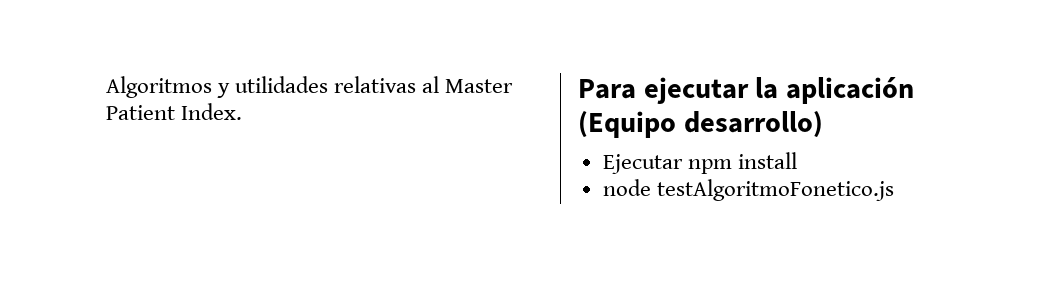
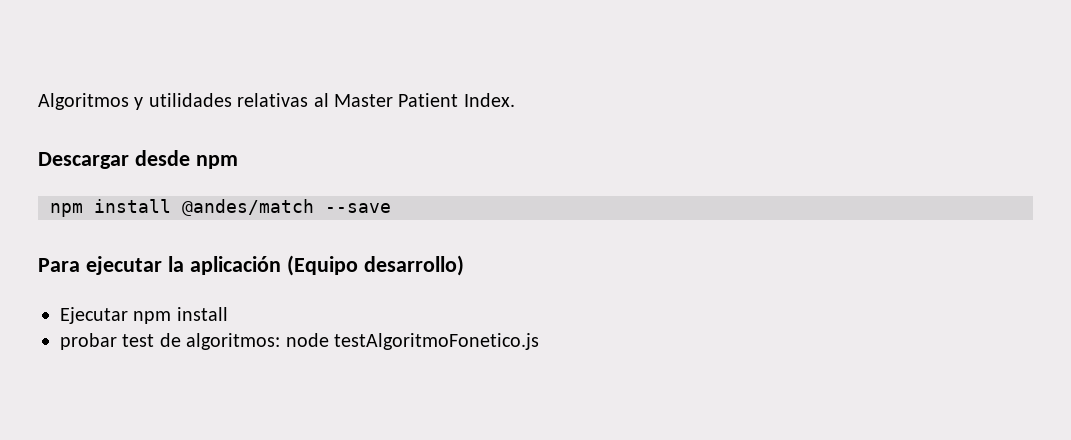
(243, 111) none -> [38,150,238,169] [50,199,391,217] // Descargar desde npm // npm install @andes/match --save
(797, 160) none -> [60,333,281,350] probar test de algoritmos:

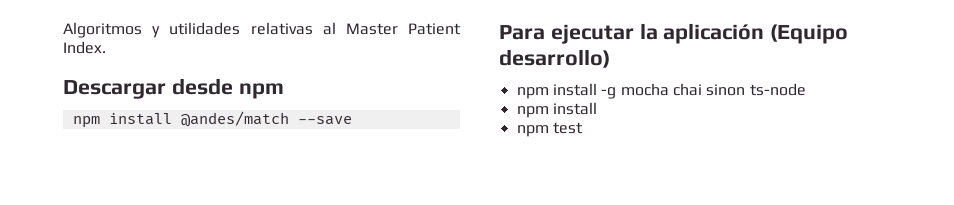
[60,307,228,324] [60,333,539,350] Ejecutar npm install // probar test de algoritmos: node testAlgoritmoFonetico.js -> [516,83,806,99] [516,102,597,118] [516,122,583,137] npm install -g mocha chai sinon ts-node // npm install // npm test

